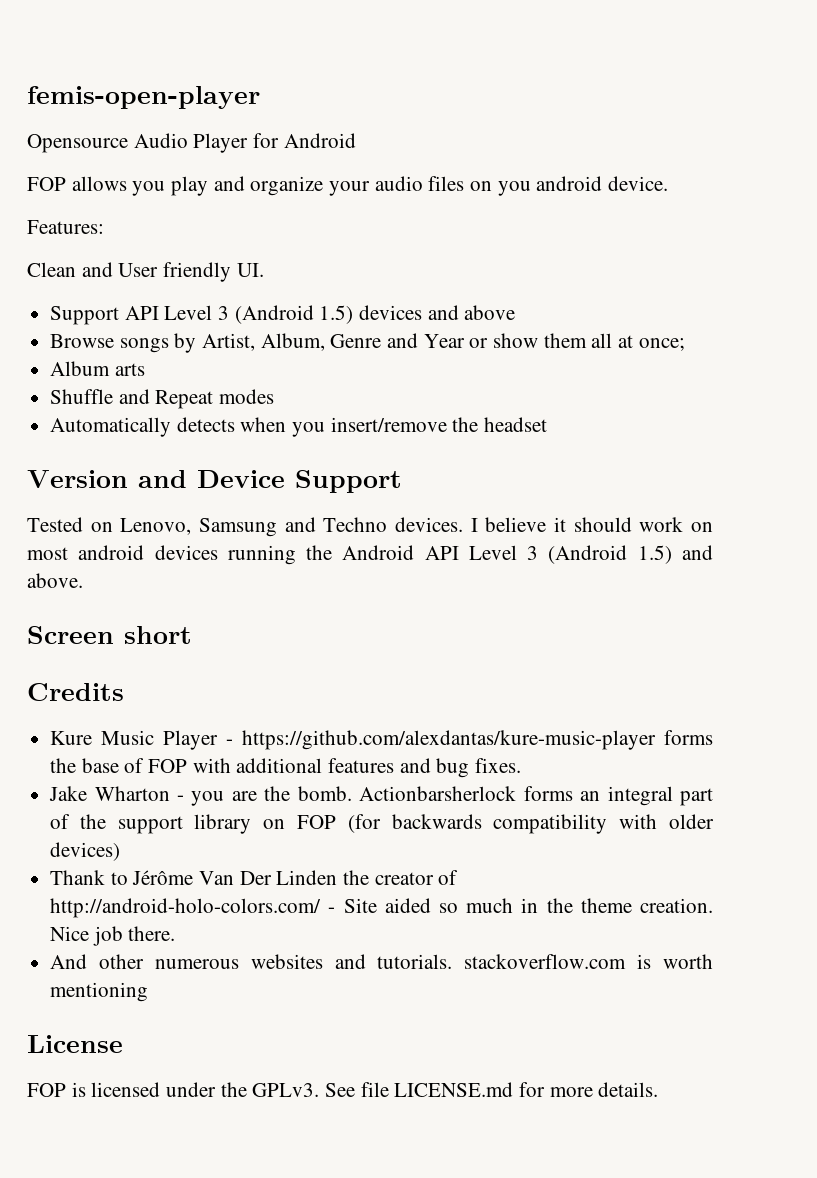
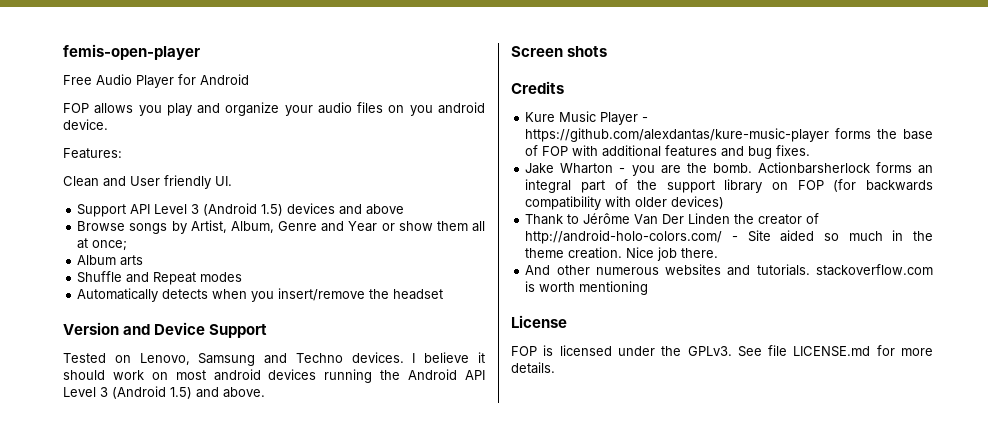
[27,134,128,153] Opensource -> [63,75,92,85] Free
[124,626,192,644] short -> [567,46,608,57] shots

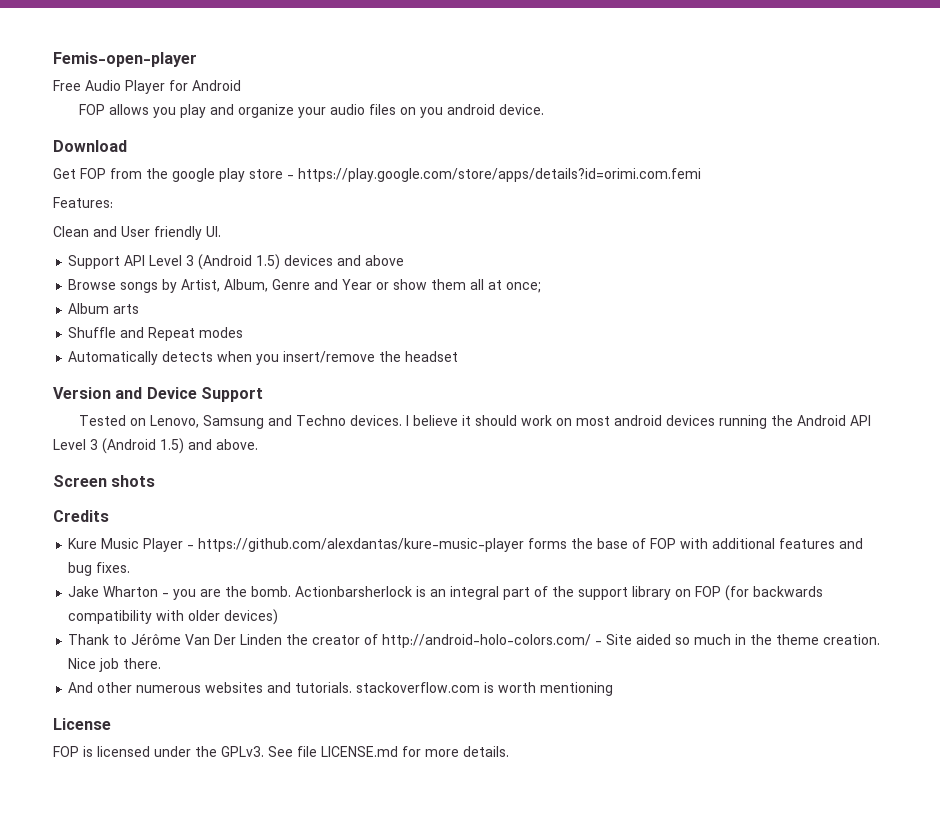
[63,44,200,60] femis-open-player -> [53,52,197,67] Femis-open-player
(108, 124) none -> [53,140,127,152] [53,168,701,182] // Download // Get FOP from the google play store - https://play.google.com/store/apps/details?id=orimi.com.femi
[875,162,912,173] forms -> [416,586,427,597] is

